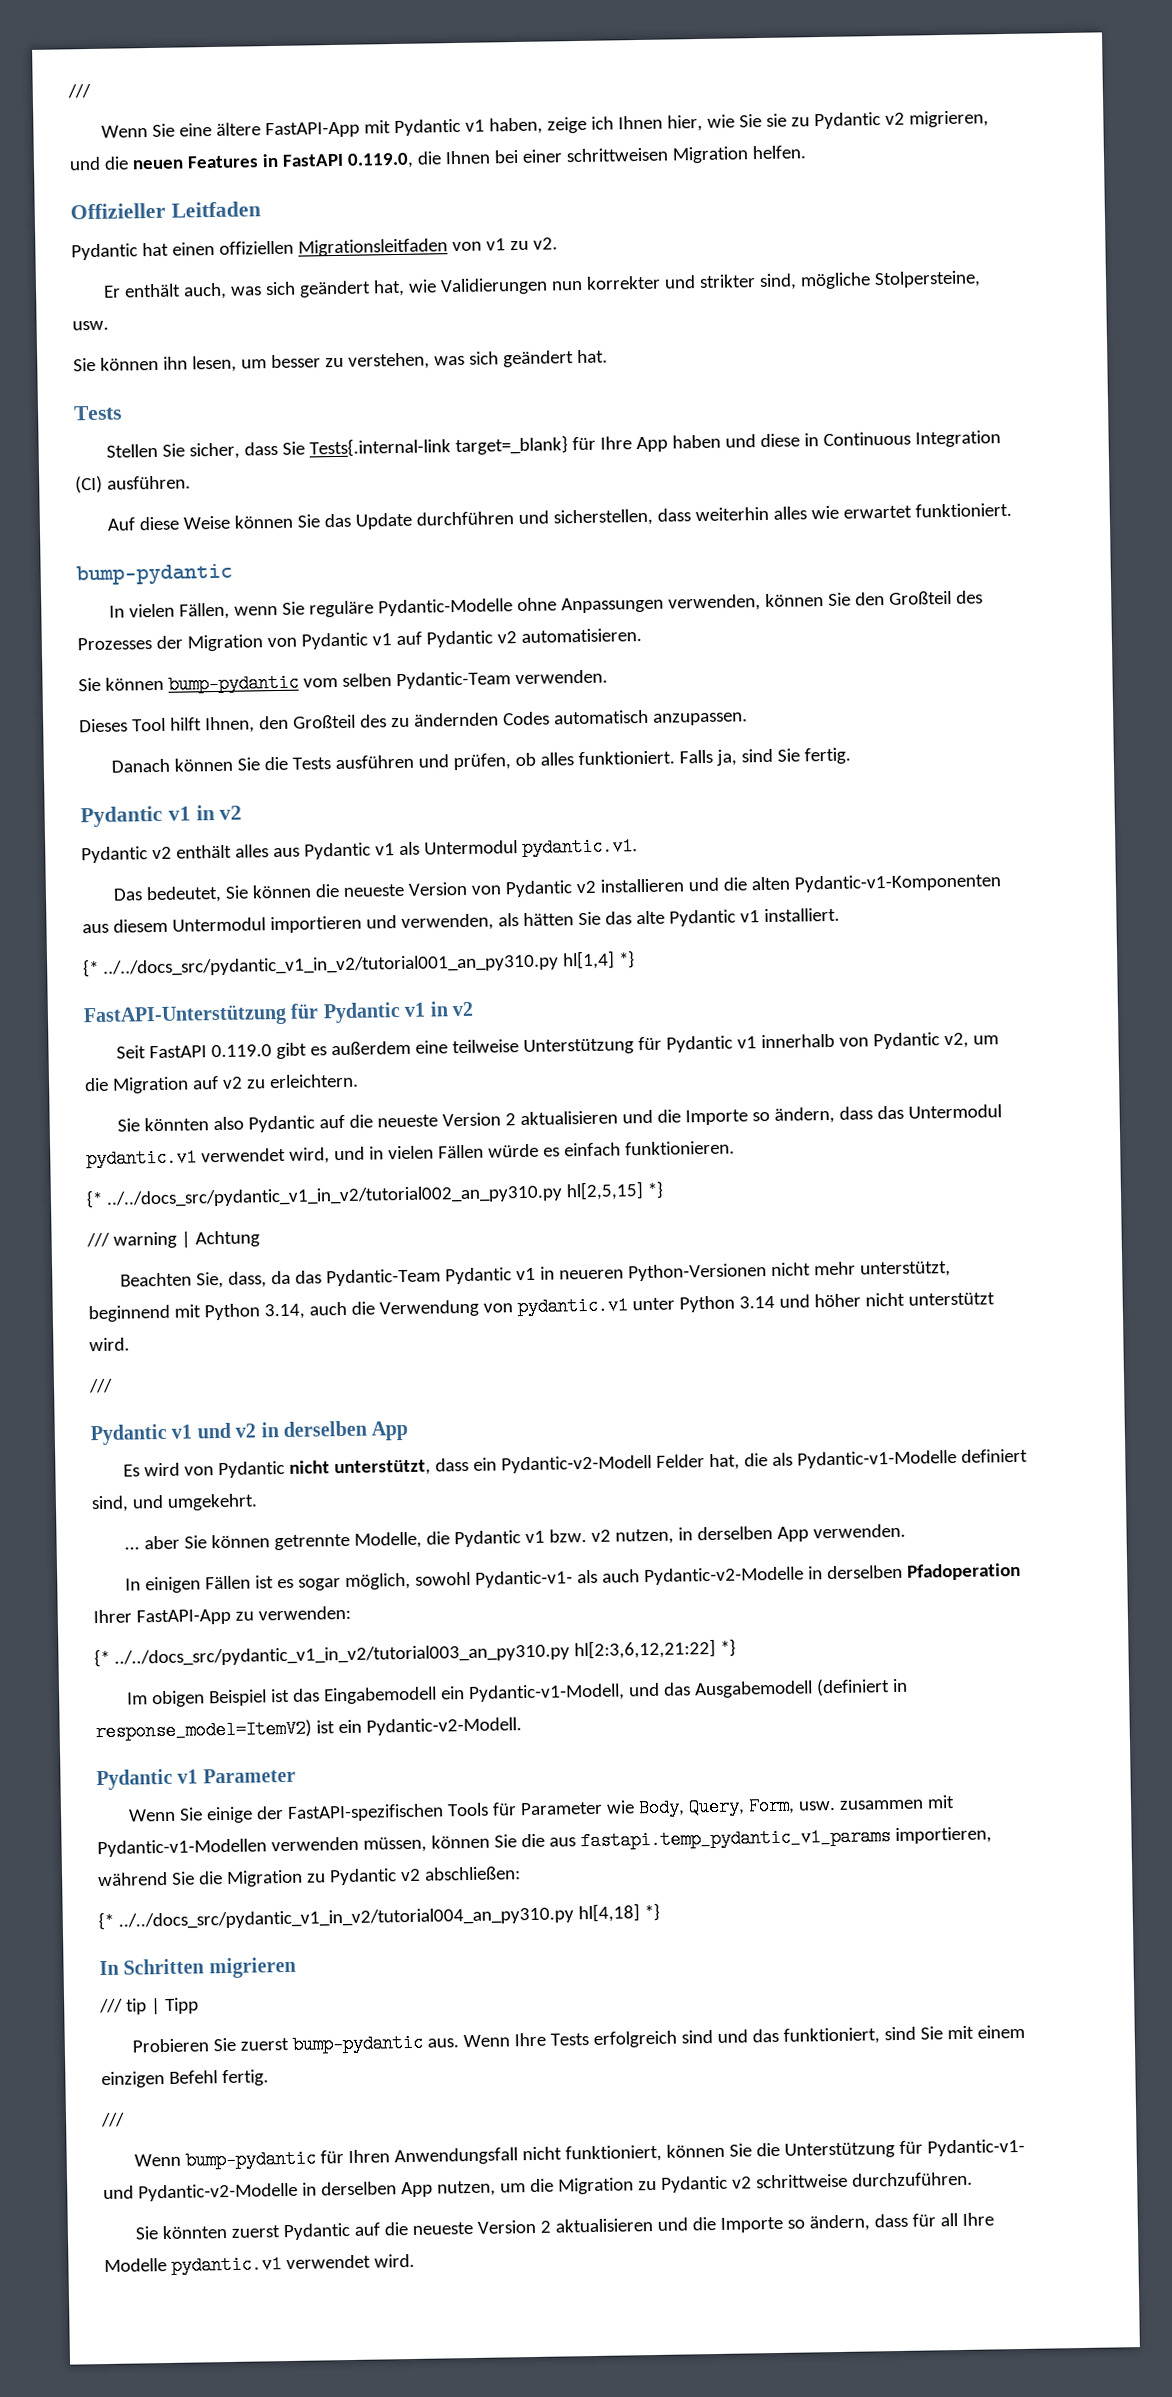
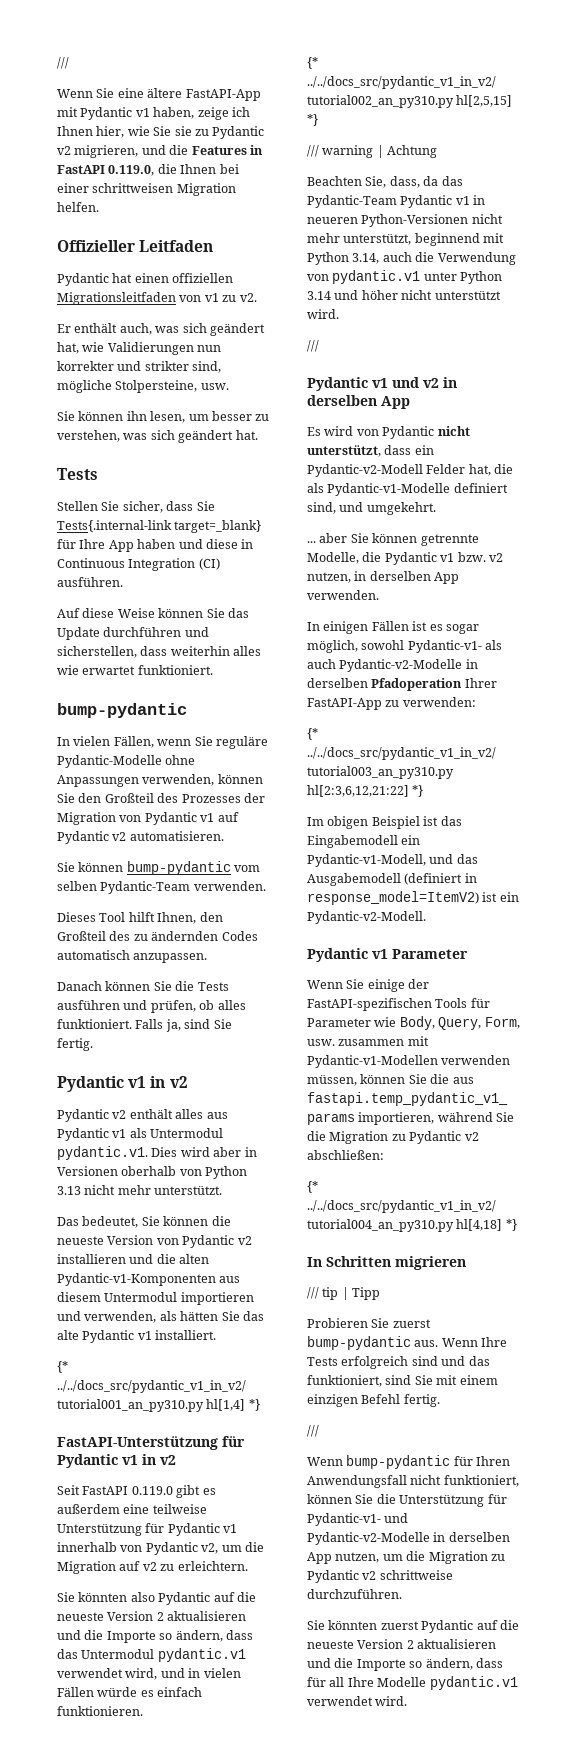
[131,159,184,170] neuen -> (189, 150) none
(638, 847) none -> [151,1147,257,1157] [57,1166,248,1179] [57,1185,223,1195] Dies wird aber in Versionen oberhalb von Python 3.13 nicht mehr unterstützt.

